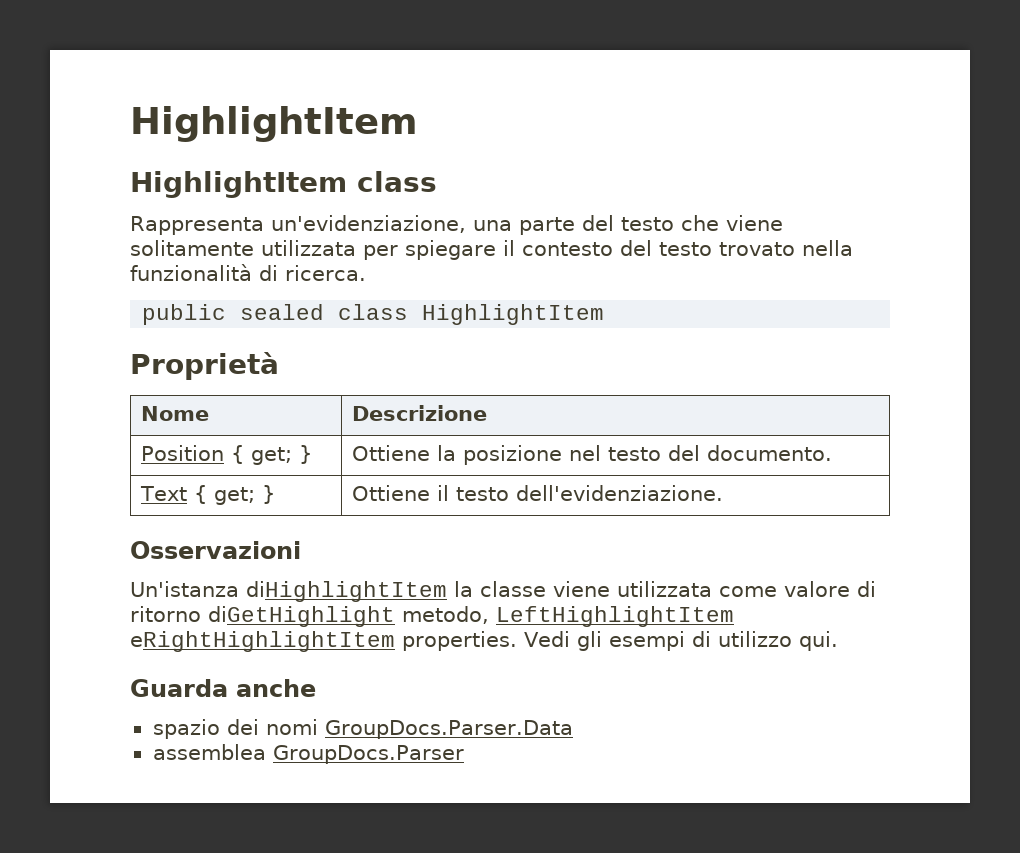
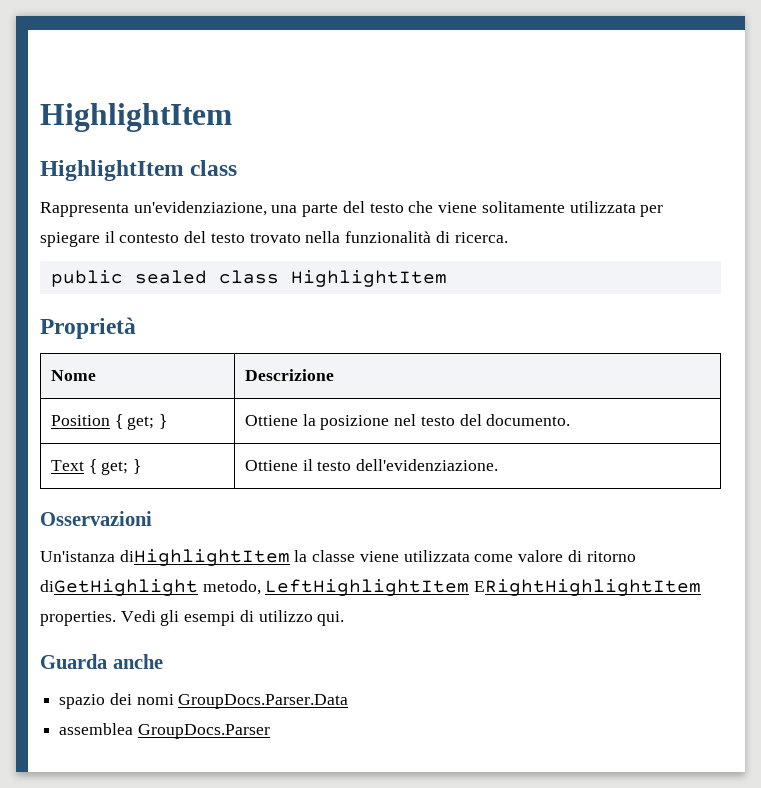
[130,631,395,652] eRightHighlightItem -> [474,579,702,596] ERightHighlightItem

